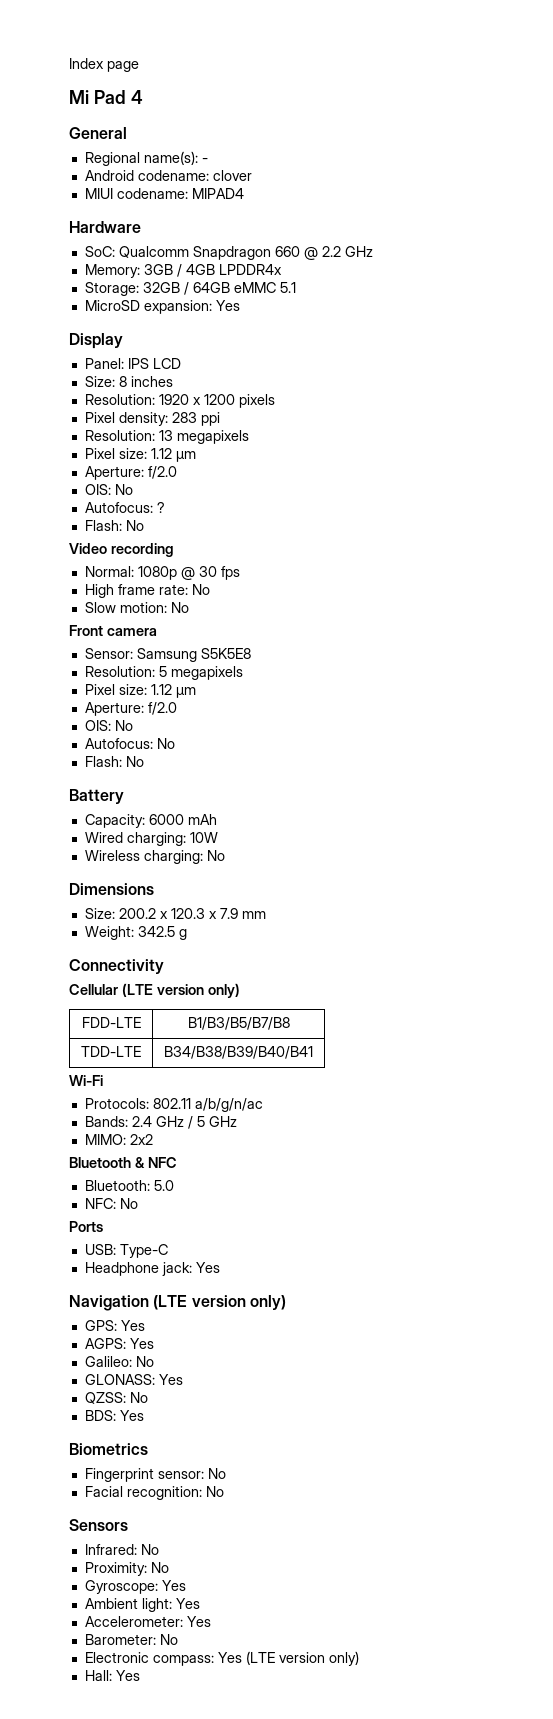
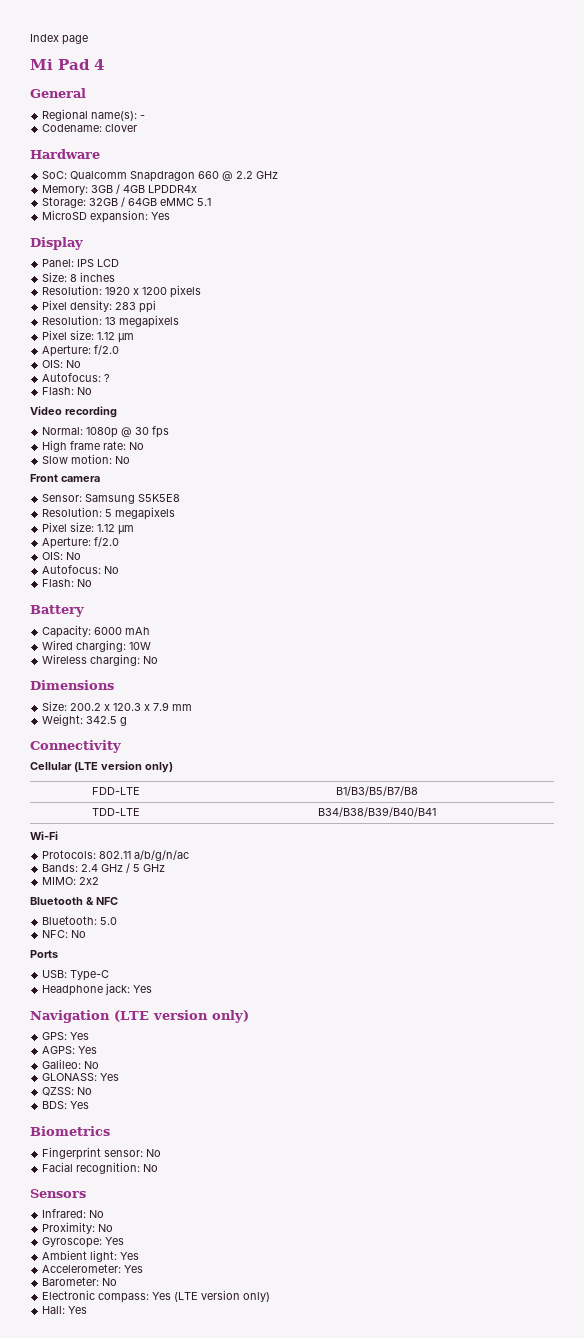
[84,170,209,181] Android codename: -> [42,124,103,132] Codename:
[84,188,244,199] // MIUI codename: MIPAD4 -> (138, 128) none

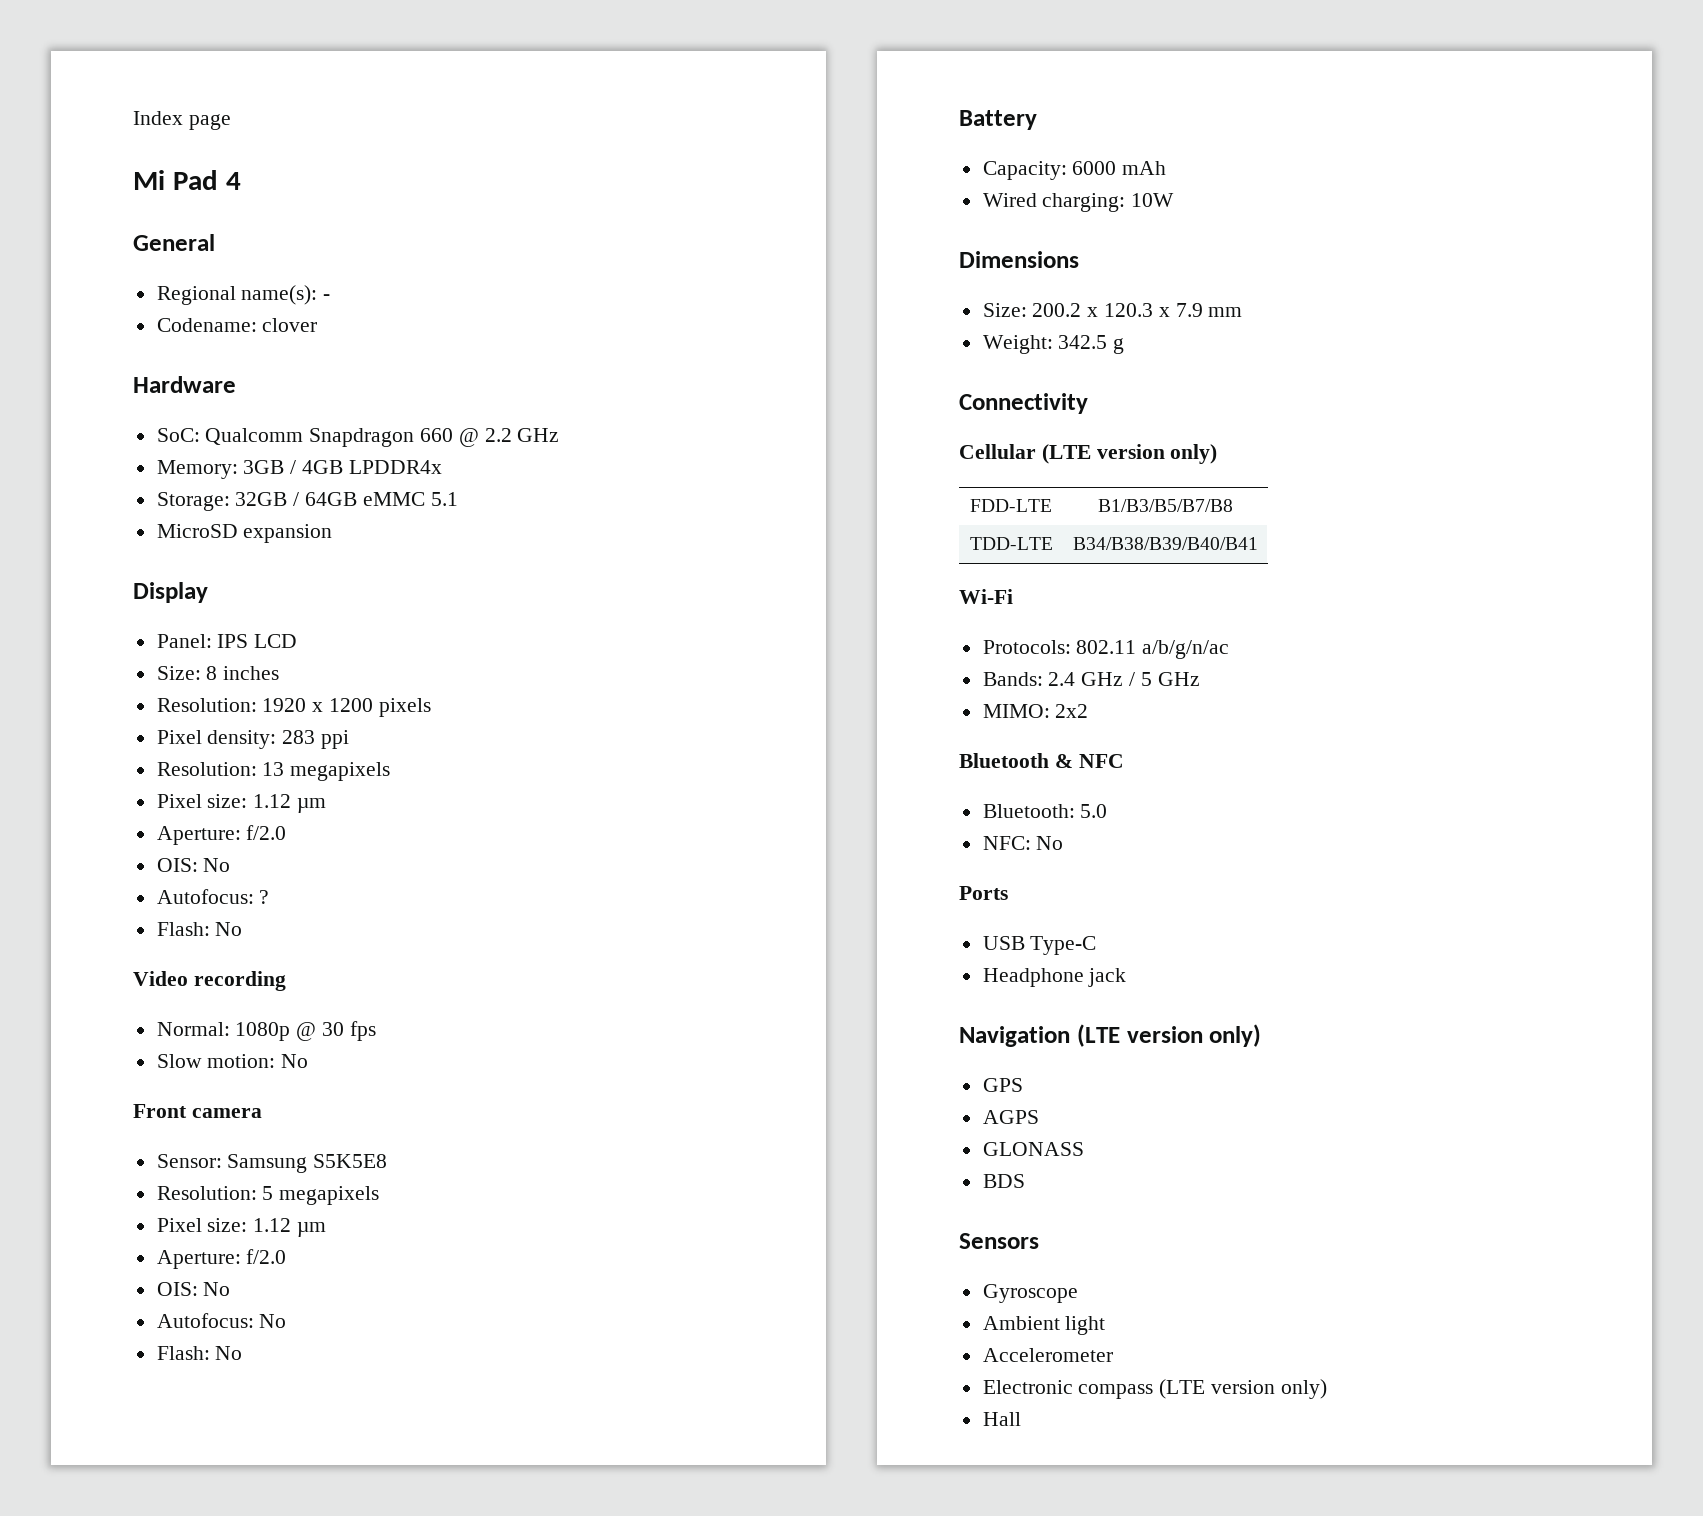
[90,210,171,223] expansion: Yes -> [243,524,333,543] expansion
[42,440,145,452] // High frame rate: No -> (376, 1031) none
[42,654,159,666] // Wireless charging: No -> (1175, 200) none
[42,970,68,978] USB: -> [982,936,1025,950] USB
[105,983,153,995] jack: Yes -> [1088,968,1127,987] jack
[42,1032,90,1040] [42,1046,98,1054] [42,1059,100,1069] [42,1073,120,1081] [42,1087,93,1096] [42,1101,90,1109] [30,1126,110,1136] [42,1147,162,1160] [42,1162,159,1174] [30,1189,86,1198] [42,1209,105,1218] [42,1222,114,1234] [42,1237,125,1248] [42,1250,140,1262] [42,1264,144,1273] [42,1277,118,1286] GPS: Yes // AGPS: Yes // Galileo: No // GLONASS: Yes // QZSS: No // BDS: Yes // Biometrics // Fingerprint sensor: No // Facial recognition: No // Sensors // Infrared: No // Proximity: No // Gyroscope: Yes // Ambient light: Yes // Accelerometer: Yes // Barometer: No -> [982,1078,1023,1092] [982,1110,1039,1124] [982,1142,1084,1156] [982,1174,1025,1188] [959,1233,1039,1249] [982,1284,1078,1303] [982,1316,1106,1335] [982,1348,1113,1362] GPS // AGPS // GLONASS // BDS // Sensors // Gyroscope // Ambient light // Accelerometer
[98,1290,271,1303] [42,1306,88,1314] compass: Yes (LTE version only) // Hall: Yes -> [1078,1379,1327,1399] [982,1412,1021,1426] compass (LTE version only) // Hall

